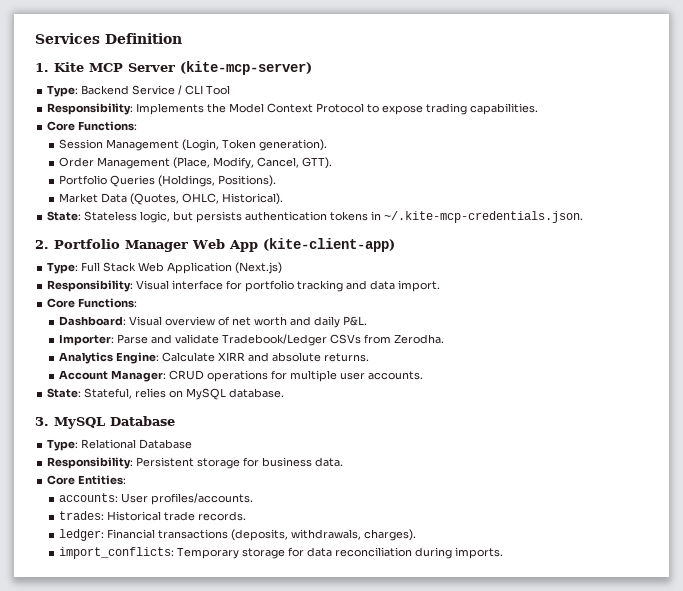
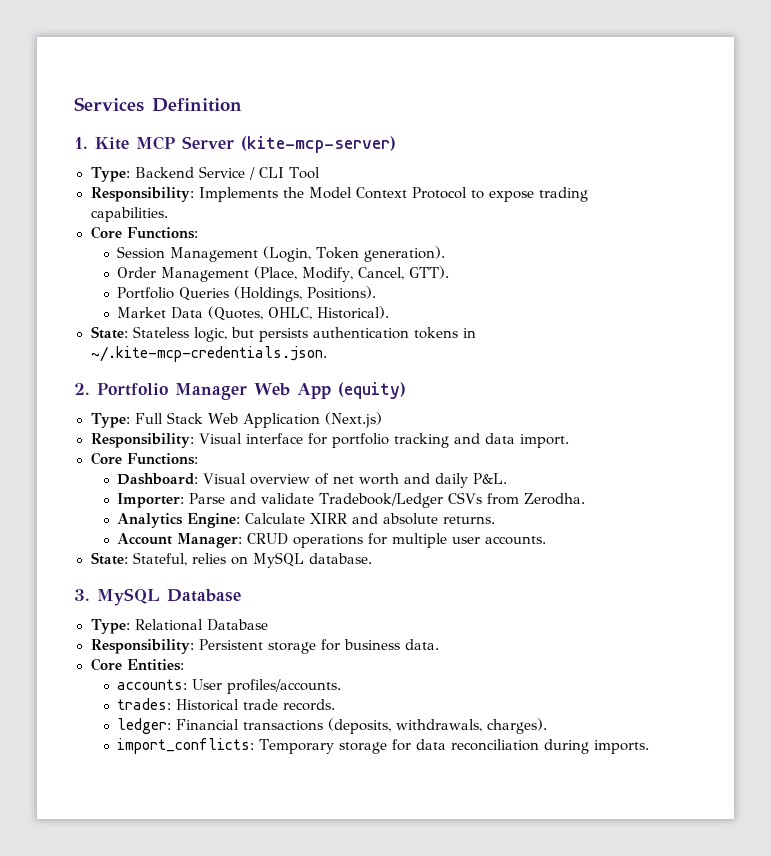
[262,238,395,252] (kite-client-app) -> [337,382,406,399] (equity)

